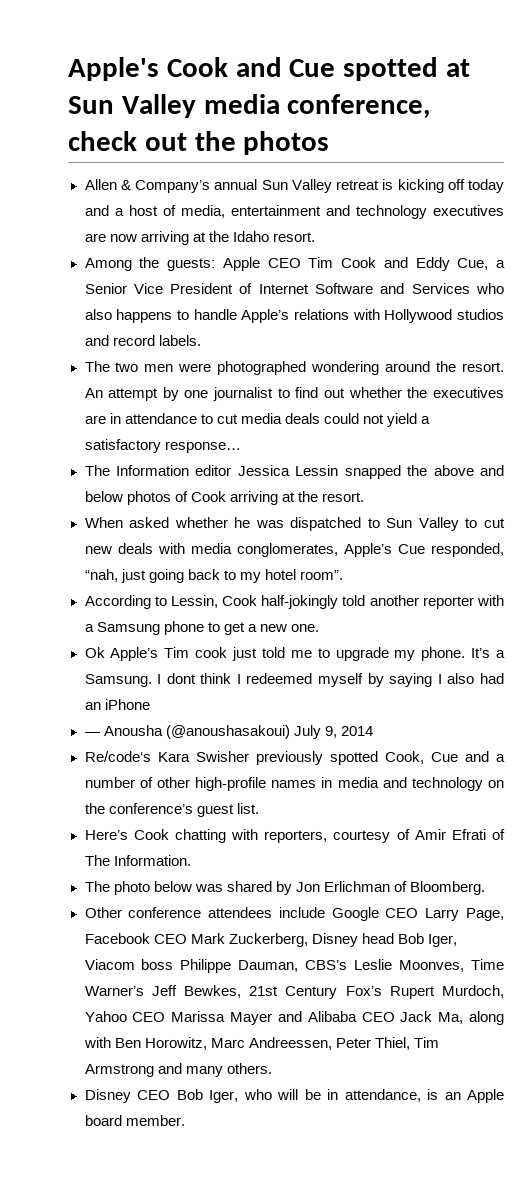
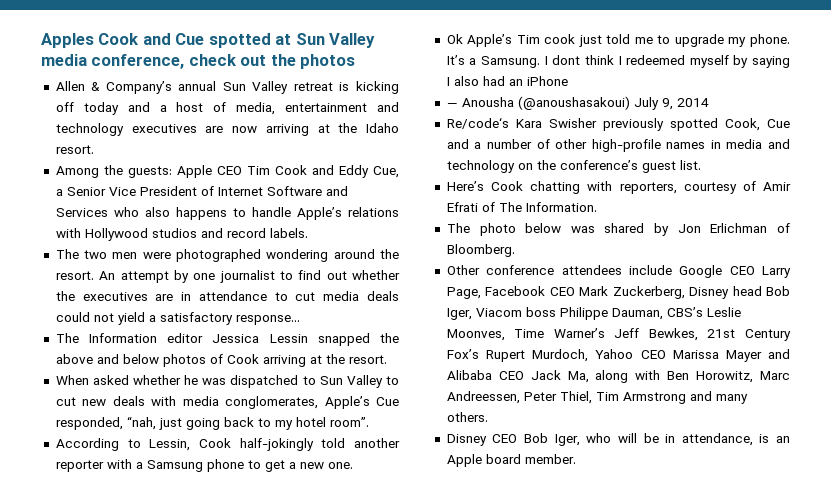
[68,57,159,81] Apple's -> [41,33,94,48] Apples

